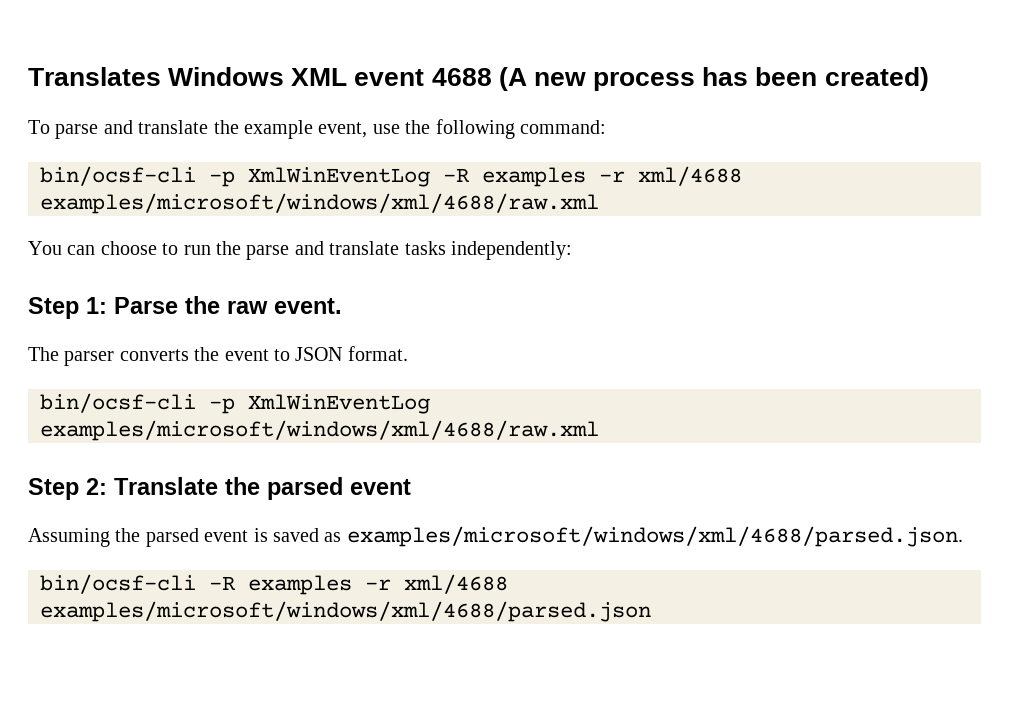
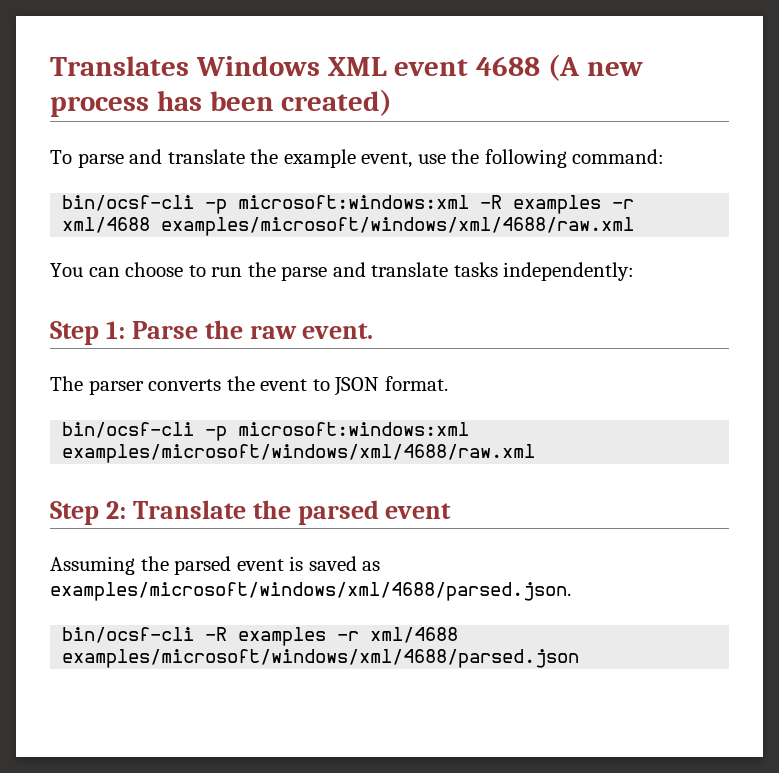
[248,167,430,187] XmlWinEventLog -> [238,195,470,209] microsoft:windows:xml
[248,394,430,414] XmlWinEventLog -> [238,422,470,436] microsoft:windows:xml

